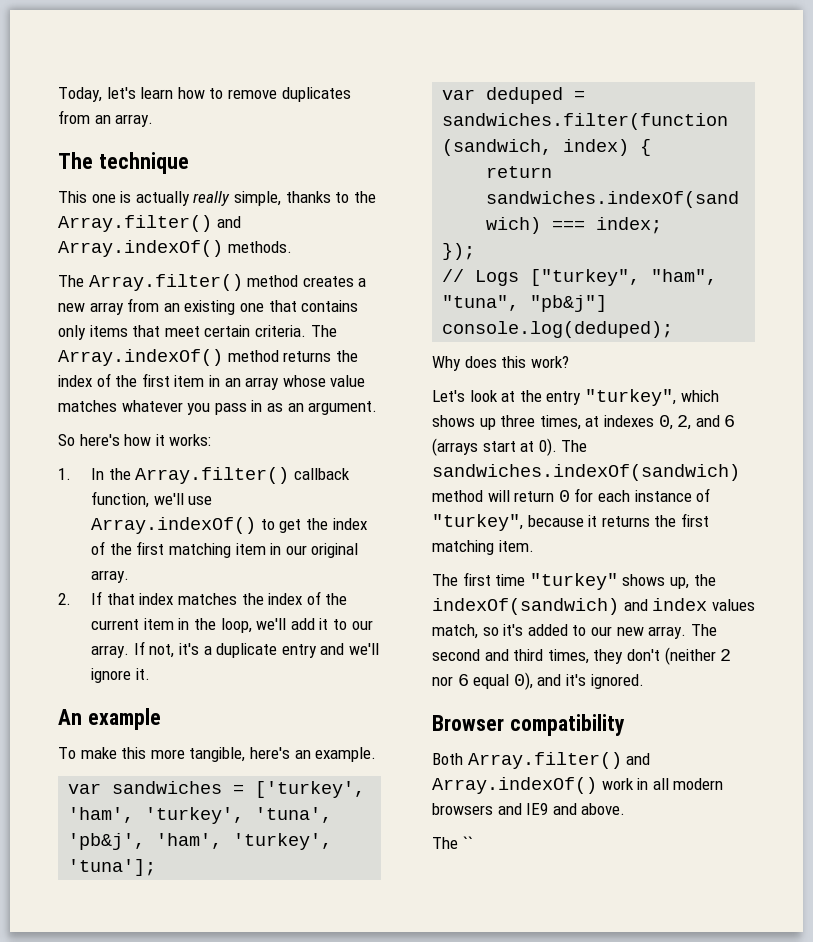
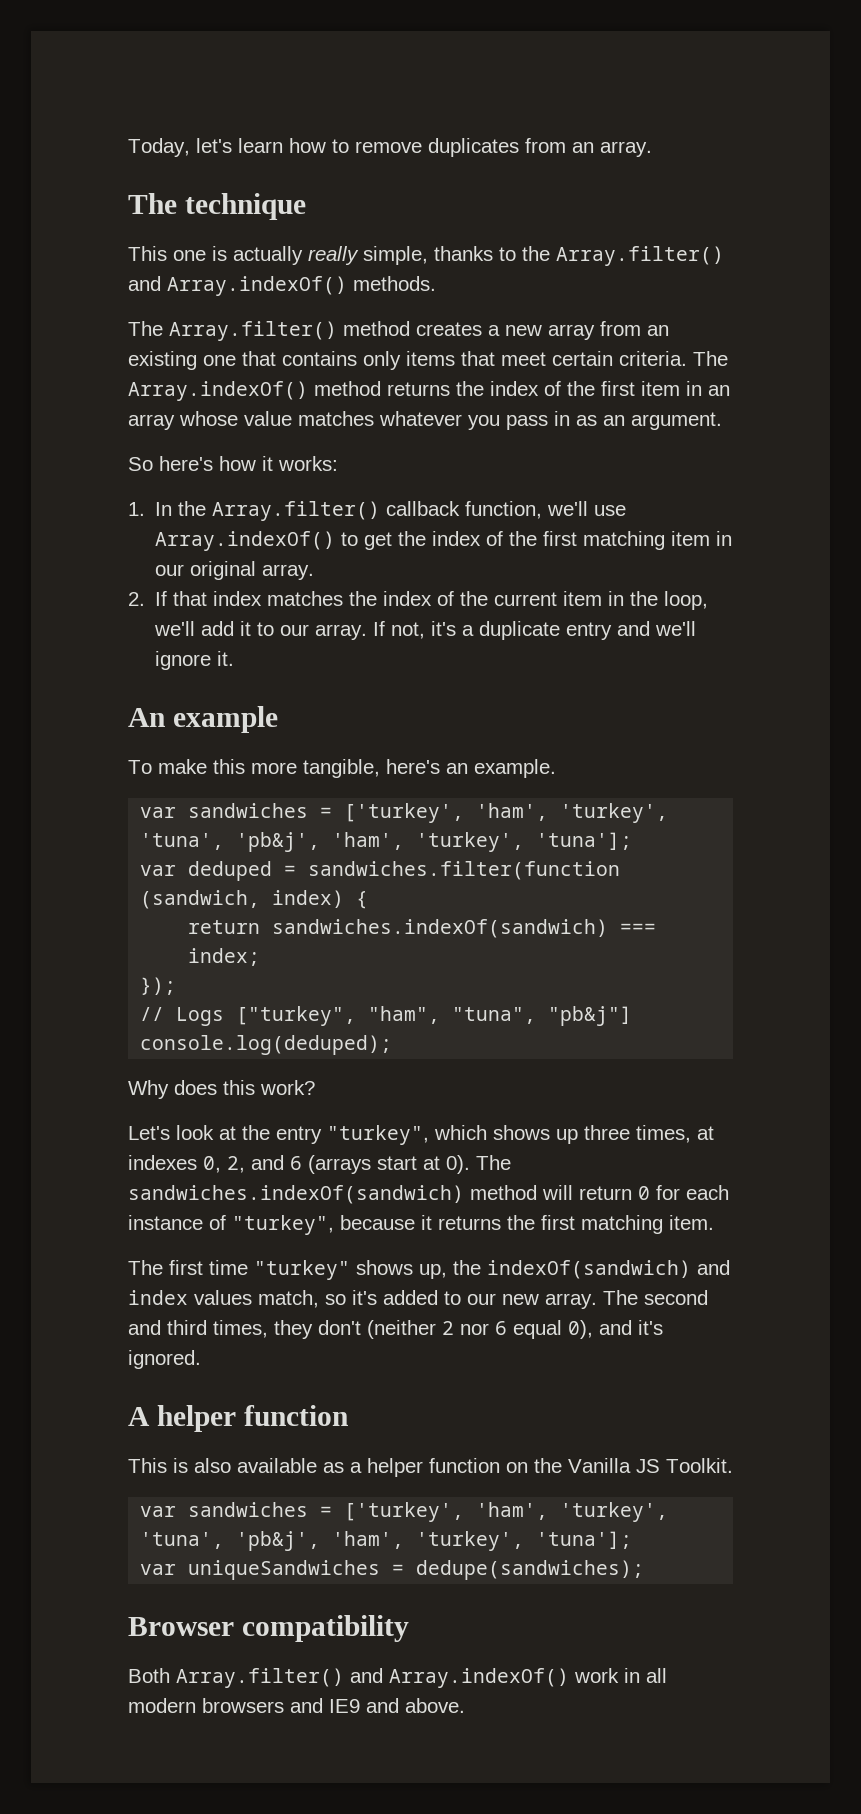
(644, 681) none -> [128,1405,348,1432] [128,1458,733,1477] [140,1502,669,1522] [140,1531,633,1551] [140,1560,645,1580] // A helper function // This is also available as a helper function on the Vanilla JS Toolkit. // var sandwiches = ['turkey', 'ham', 'turkey', 'tuna', 'pb&j', 'ham', 'turkey', 'tuna']; // var uniqueSandwiches = dedupe(sandwiches);
[432,836,473,849] // The `` -> (465, 1705) none

